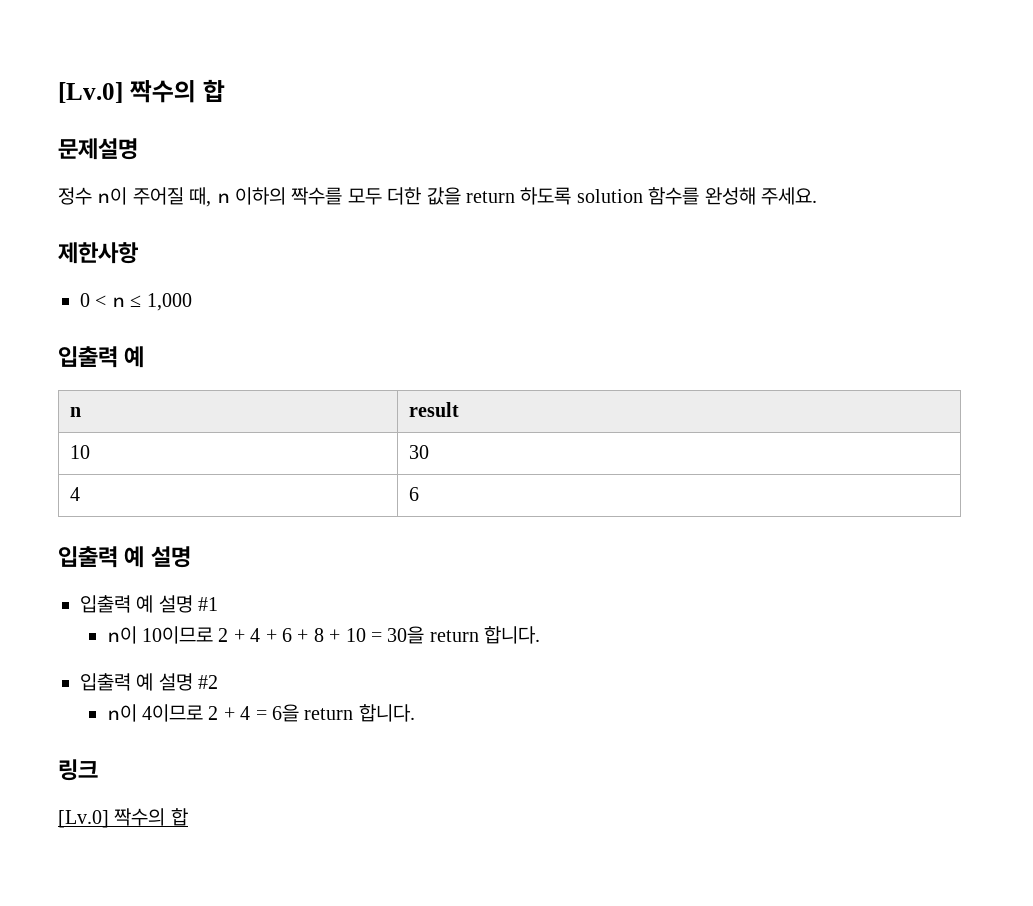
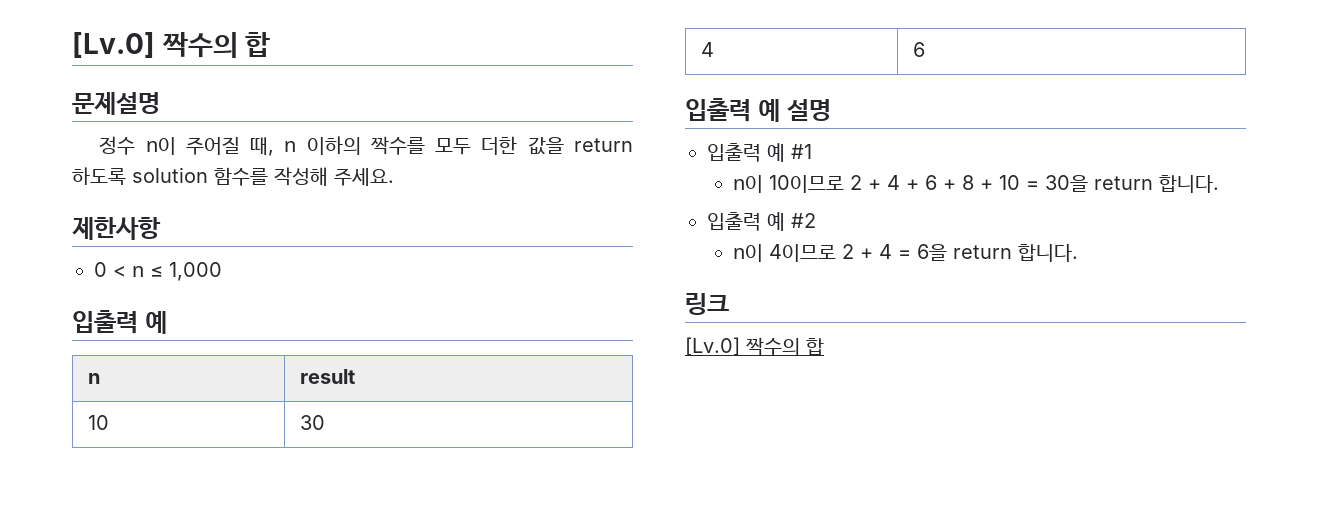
[704,187,756,205] 완성해 -> [274,167,328,186] 작성해
[158,595,193,613] 설명 -> (785, 152) none
[158,673,193,691] 설명 -> (785, 221) none

